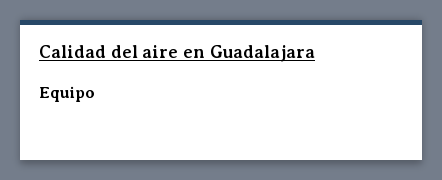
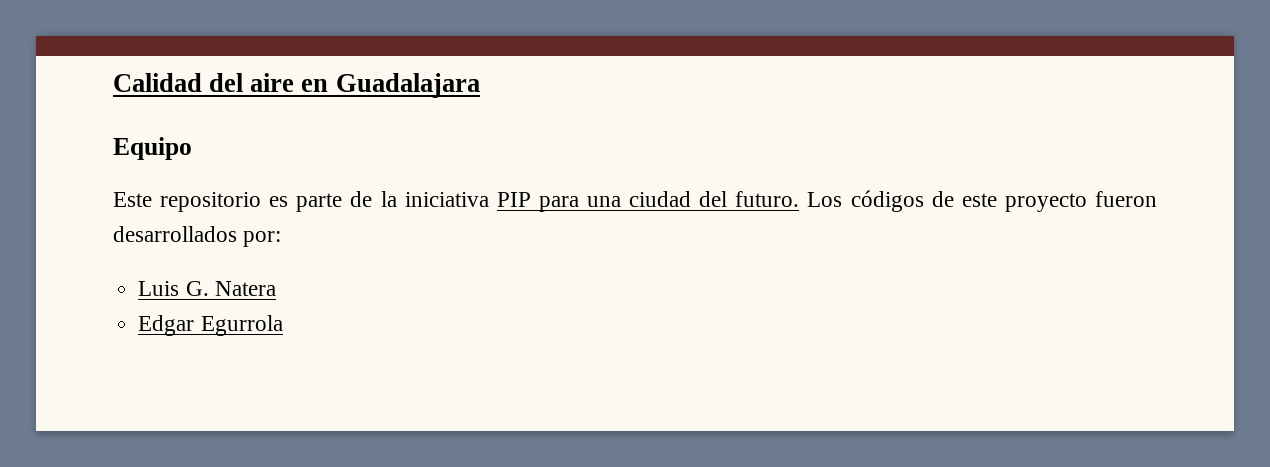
(95, 94) none -> [113,190,1157,212] [113,226,282,247] [138,281,276,296] [138,315,283,336] // Este repositorio es parte de la iniciativa PIP para una ciudad del futuro. Los códigos de este proyecto fueron desarrollados por: // Luis G. Natera // Edgar Egurrola

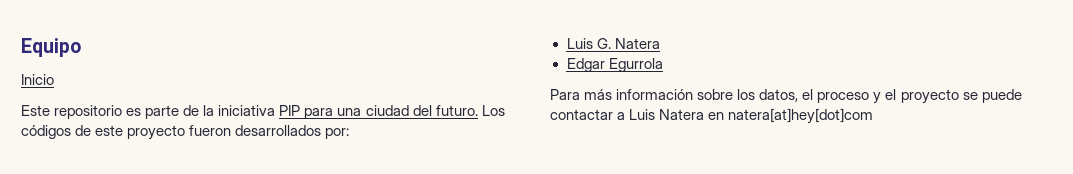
[113,73,480,98] [113,137,192,160] Calidad del aire en Guadalajara // Equipo -> [21,38,81,57] [21,74,54,85] Equipo // Inicio
(283, 325) none -> [550,89,1022,104] [550,108,874,124] // Para más información sobre los datos, el proceso y el proyecto se puede contactar a Luis Natera en natera[at]hey[dot]com

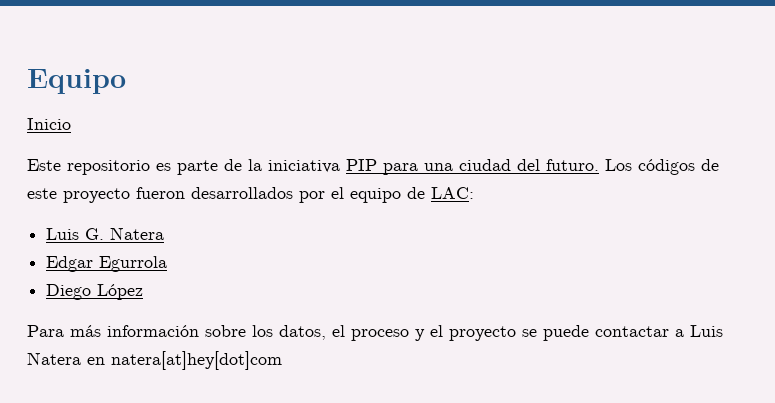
[325,128,350,139] por: -> [299,187,474,203] por el equipo de LAC:
(663, 65) none -> [46,284,144,300] // Diego López

